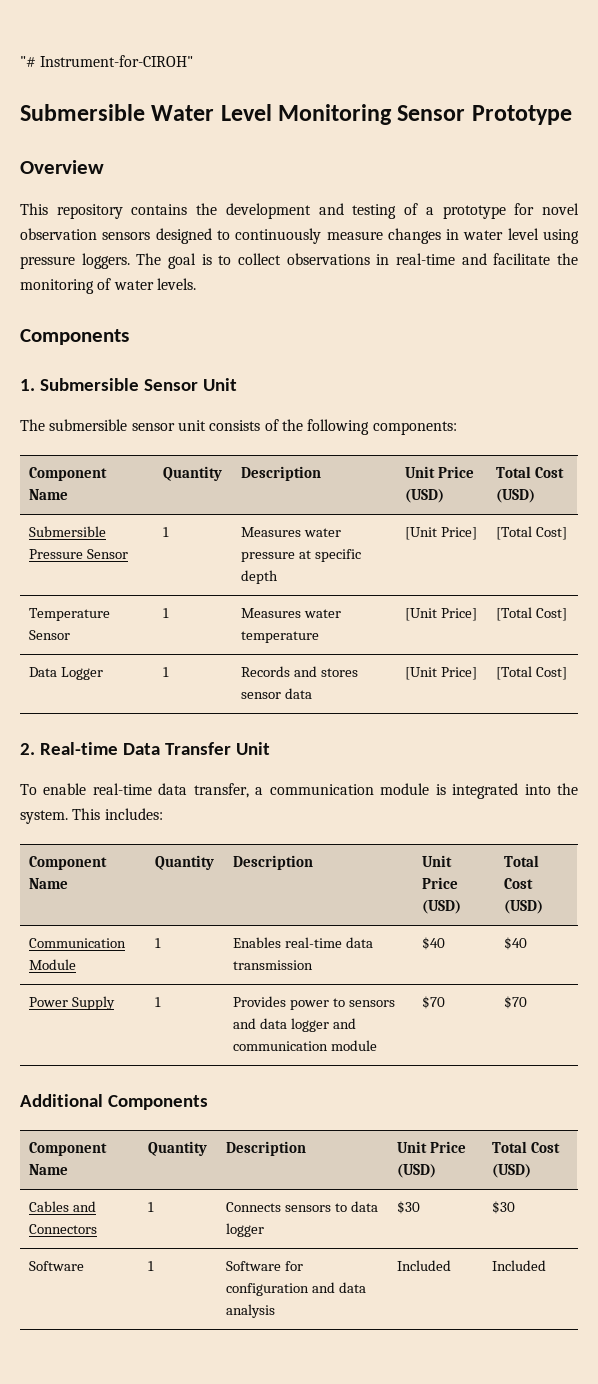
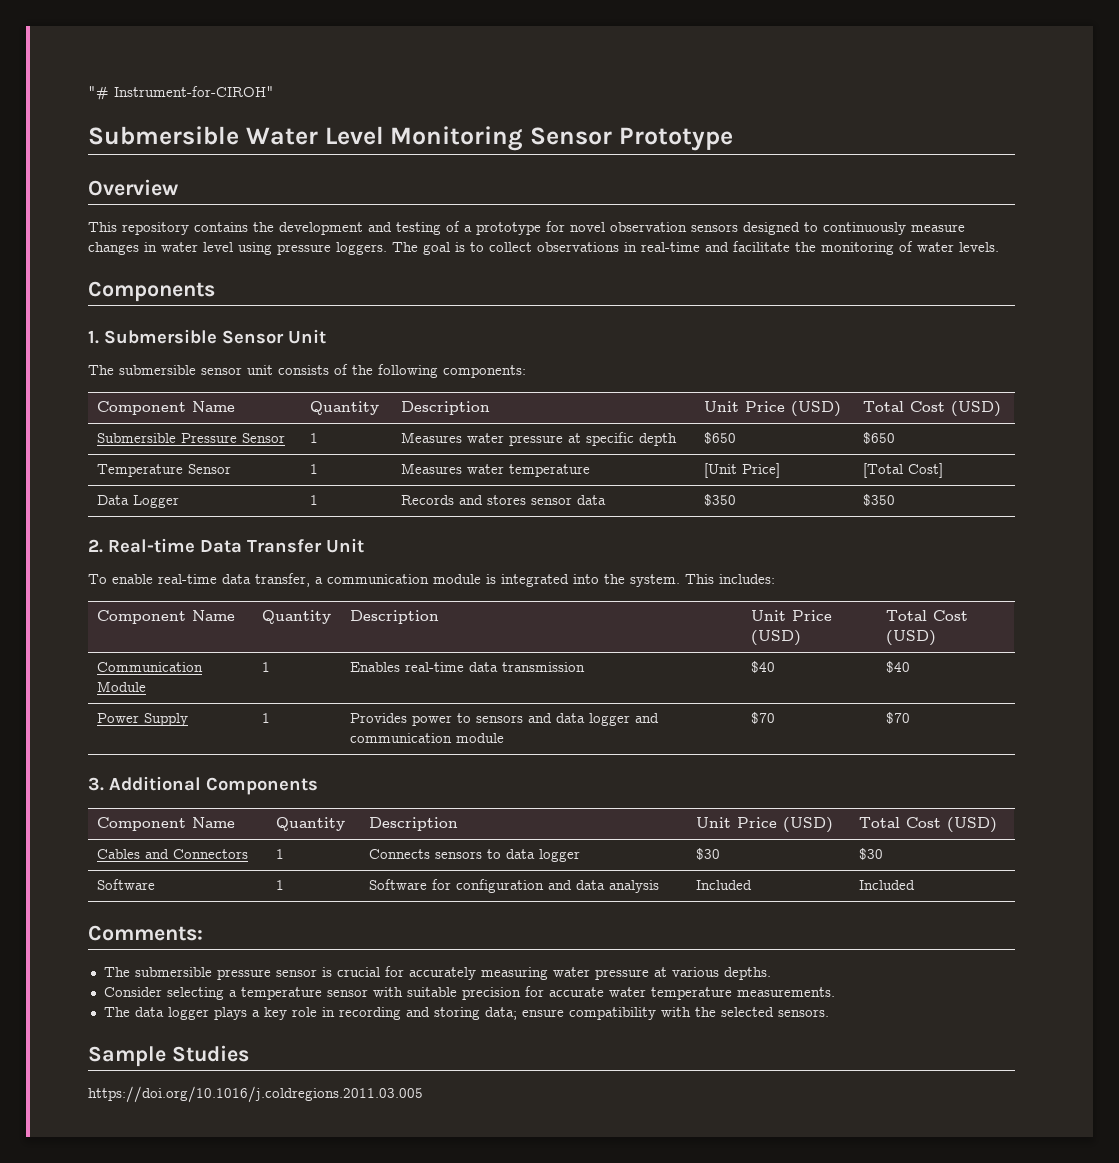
[405,527,478,540] [496,526,568,540] [Unit Price] | [Total Cost] -> [703,432,736,444] [862,432,895,444] $650 | $650
[405,667,478,680] [496,666,568,680] [Unit Price] | [Total Cost] -> [703,494,736,506] [862,494,895,506] $350 | $350
(528, 1002) none -> [88,777,104,791] 3.
(547, 1265) none -> [88,925,203,941] [103,966,771,980] [103,986,835,1000] [103,1007,829,1020] [88,1045,249,1067] [88,1086,423,1103] // Comments: // The submersible pressure sensor is crucial for accurately measuring water pressure at various depths. // Consider selecting a temperature sensor with suitable precision for accurate water temperature measurements. // The data logger plays a key role in recording and storing data; ensure compatibility with the selected sensors. // Sample Studies // https://doi.org/10.1016/j.coldregions.2011.03.005

